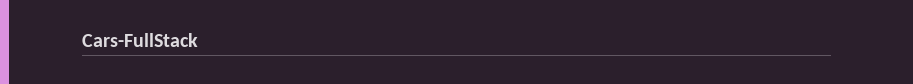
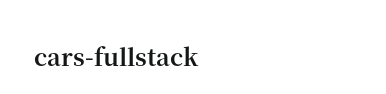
[82,33,198,47] Cars-FullStack -> [34,46,199,66] cars-fullstack

